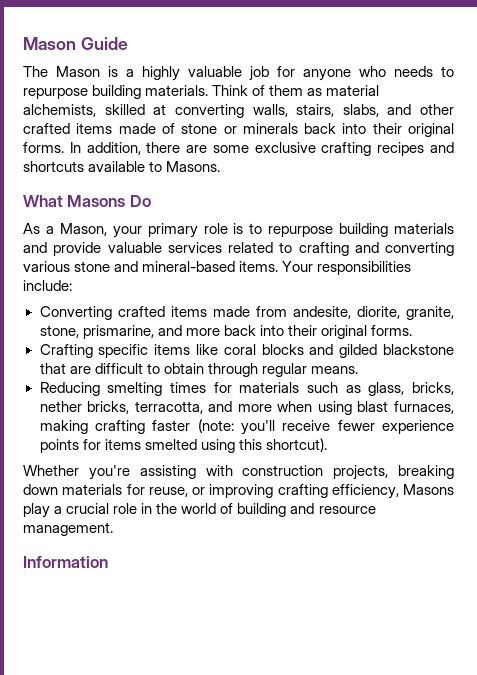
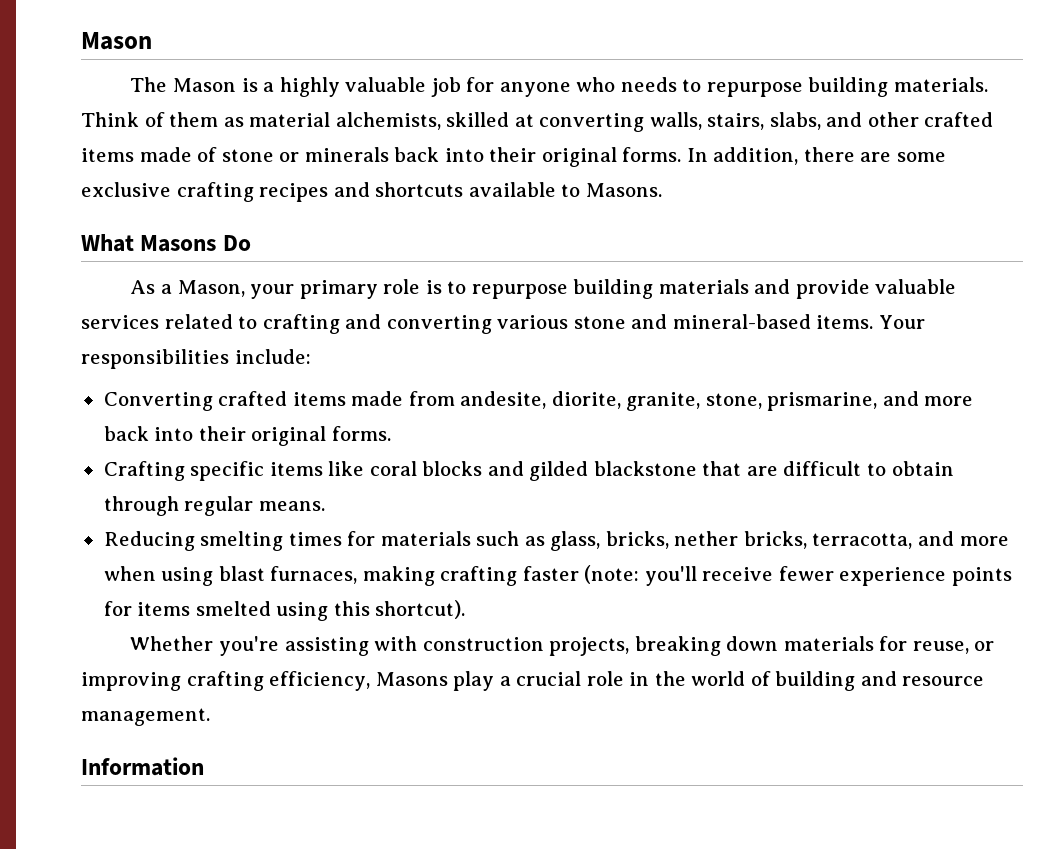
[23,37,128,50] Mason Guide -> [81,32,152,50] Mason

